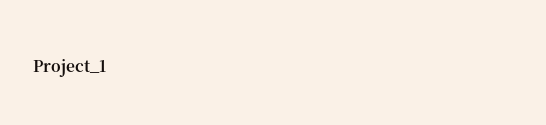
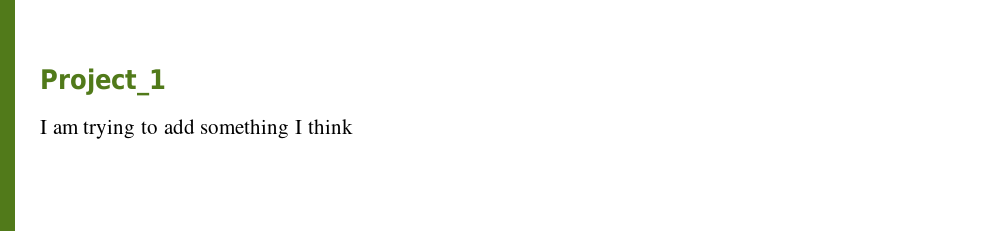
(106, 68) none -> [40,119,353,139] // I am trying to add something I think

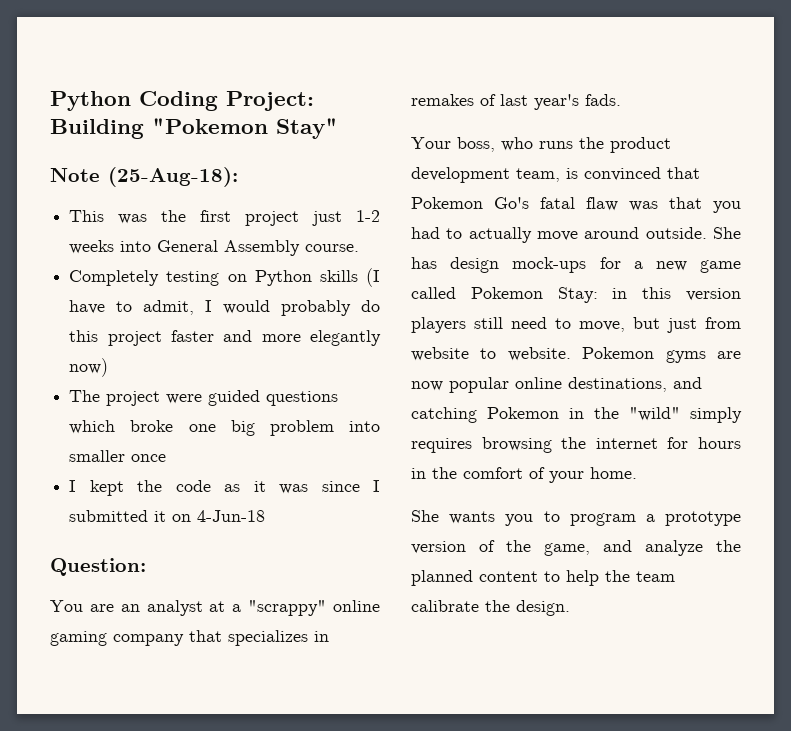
[40,68,166,96] [40,119,353,139] Project_1 // I am trying to add something I think -> [50,91,314,111] [50,118,338,139] [50,167,238,187] [69,210,380,226] [69,240,360,256] [69,268,380,287] [69,300,380,316] [69,330,381,346] [69,358,109,377] [69,390,339,406] [69,420,380,436] [69,450,167,462] [69,480,380,496] [69,510,266,522] [50,558,146,576] [50,600,380,616] [50,630,329,646] [411,94,621,110] [411,137,671,153] [411,167,700,183] [411,197,741,213] [411,227,741,243] [411,257,741,273] [411,287,741,303] [411,317,741,333] [411,347,741,363] [411,377,702,393] [411,407,742,423] [411,437,741,453] [411,467,637,483] [411,510,741,526] [411,540,741,556] [411,570,675,586] [411,600,570,616] Python Coding Project: Building "Pokemon Stay" // Note (25-Aug-18): // This was the first project just 1-2 weeks into General Assembly course. // Completely testing on Python skills (I have to admit, I would probably do this project faster and more elegantly now) // The project were guided questions which broke one big problem into smaller once // I kept the code as it was since I submitted it on 4-Jun-18 // Question: // You are an analyst at a "scrappy" online gaming company that specializes in remakes of last year's fads. // Your boss, who runs the product development team, is convinced that Pokemon Go's fatal flaw was that you had to actually move around outside. She has design mock-ups for a new game called Pokemon Stay: in this version players still need to move, but just from website to website. Pokemon gyms are now popular online destinations, and catching Pokemon in the "wild" simply requires browsing the internet for hours in the comfort of your home. // She wants you to program a prototype version of the game, and analyze the planned content to help the team calibrate the design.

